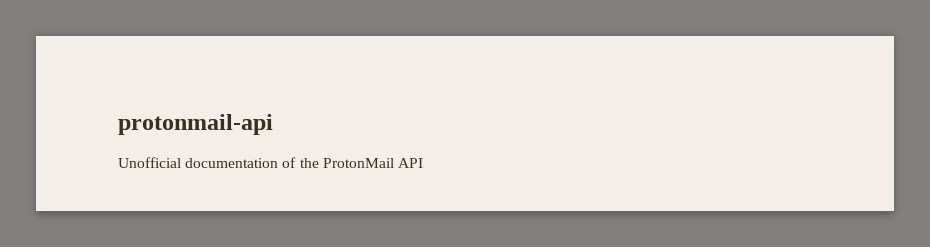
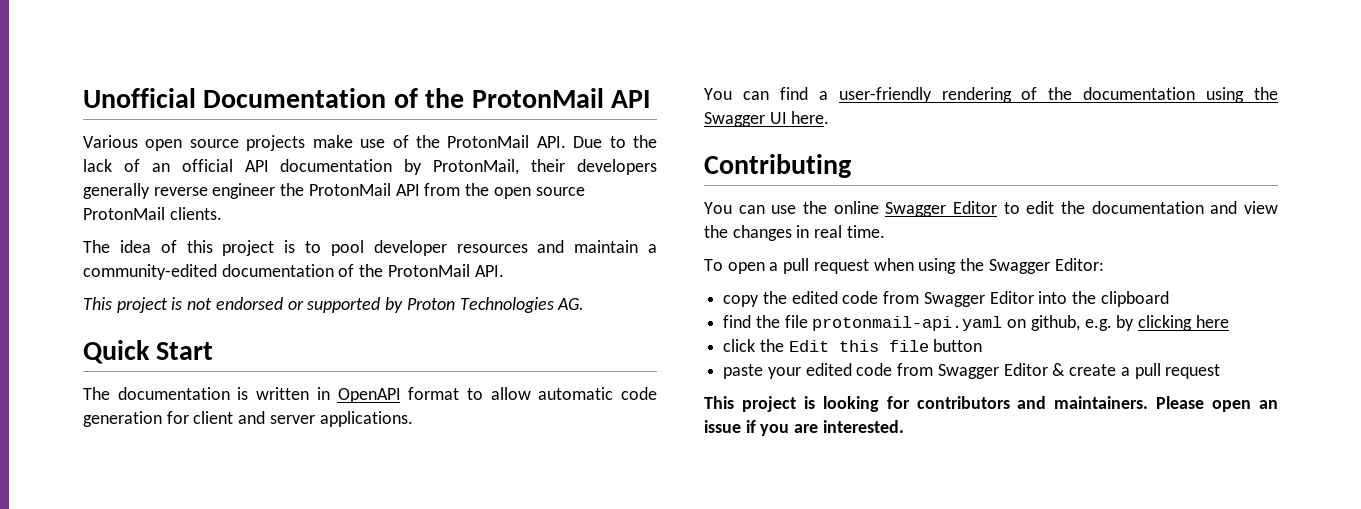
[118,114,273,135] [118,157,423,168] protonmail-api // Unofficial documentation of the ProtonMail API -> [83,88,651,108] [83,135,657,151] [83,159,658,175] [83,183,585,199] [83,207,222,220] [83,240,657,256] [83,264,504,280] [83,297,585,313] [83,340,214,364] [83,387,657,403] [83,411,413,427] [704,87,1278,103] [704,111,830,127] [704,154,851,178] [704,201,1278,217] [704,225,885,241] [704,258,1104,274] [723,291,1169,307] [723,315,1229,331] [723,339,983,352] [723,363,1221,379] [704,396,1278,412] [704,420,904,436] Unofficial Documentation of the ProtonMail API // Various open source projects make use of the ProtonMail API. Due to the lack of an official API documentation by ProtonMail, their developers generally reverse engineer the ProtonMail API from the open source ProtonMail clients. // The idea of this project is to pool developer resources and maintain a community-edited documentation of the ProtonMail API. // This project is not endorsed or supported by Proton Technologies AG. // Quick Start // The documentation is written in OpenAPI format to allow automatic code generation for client and server applications. // You can find a user-friendly rendering of the documentation using the Swagger UI here. // Contributing // You can use the online Swagger Editor to edit the documentation and view the changes in real time. // To open a pull request when using the Swagger Editor: // copy the edited code from Swagger Editor into the clipboard // find the file protonmail-api.yaml on github, e.g. by clicking here // click the Edit this file button // paste your edited code from Swagger Editor & create a pull request // This project is looking for contributors and maintainers. Please open an issue if you are interested.

